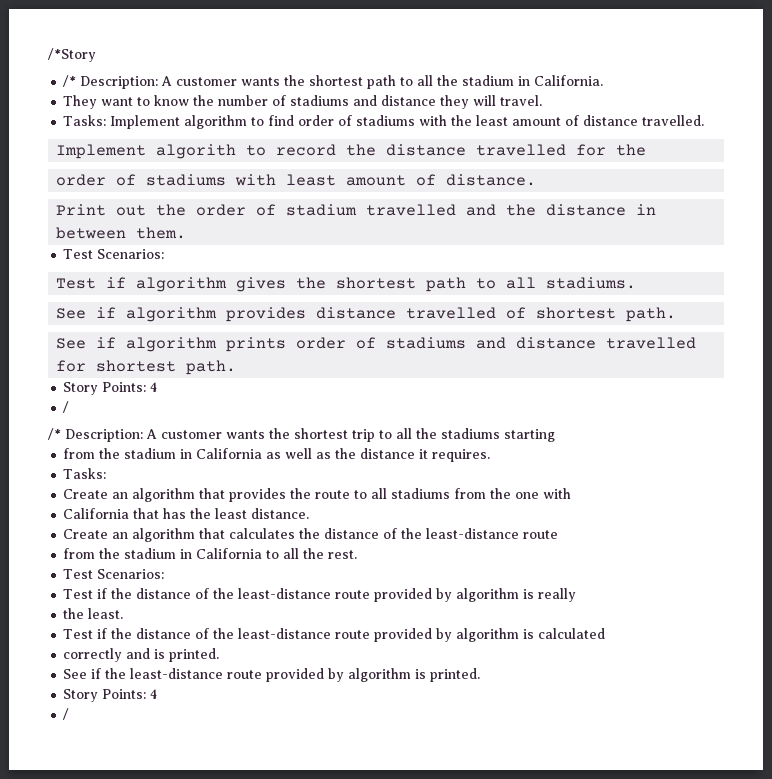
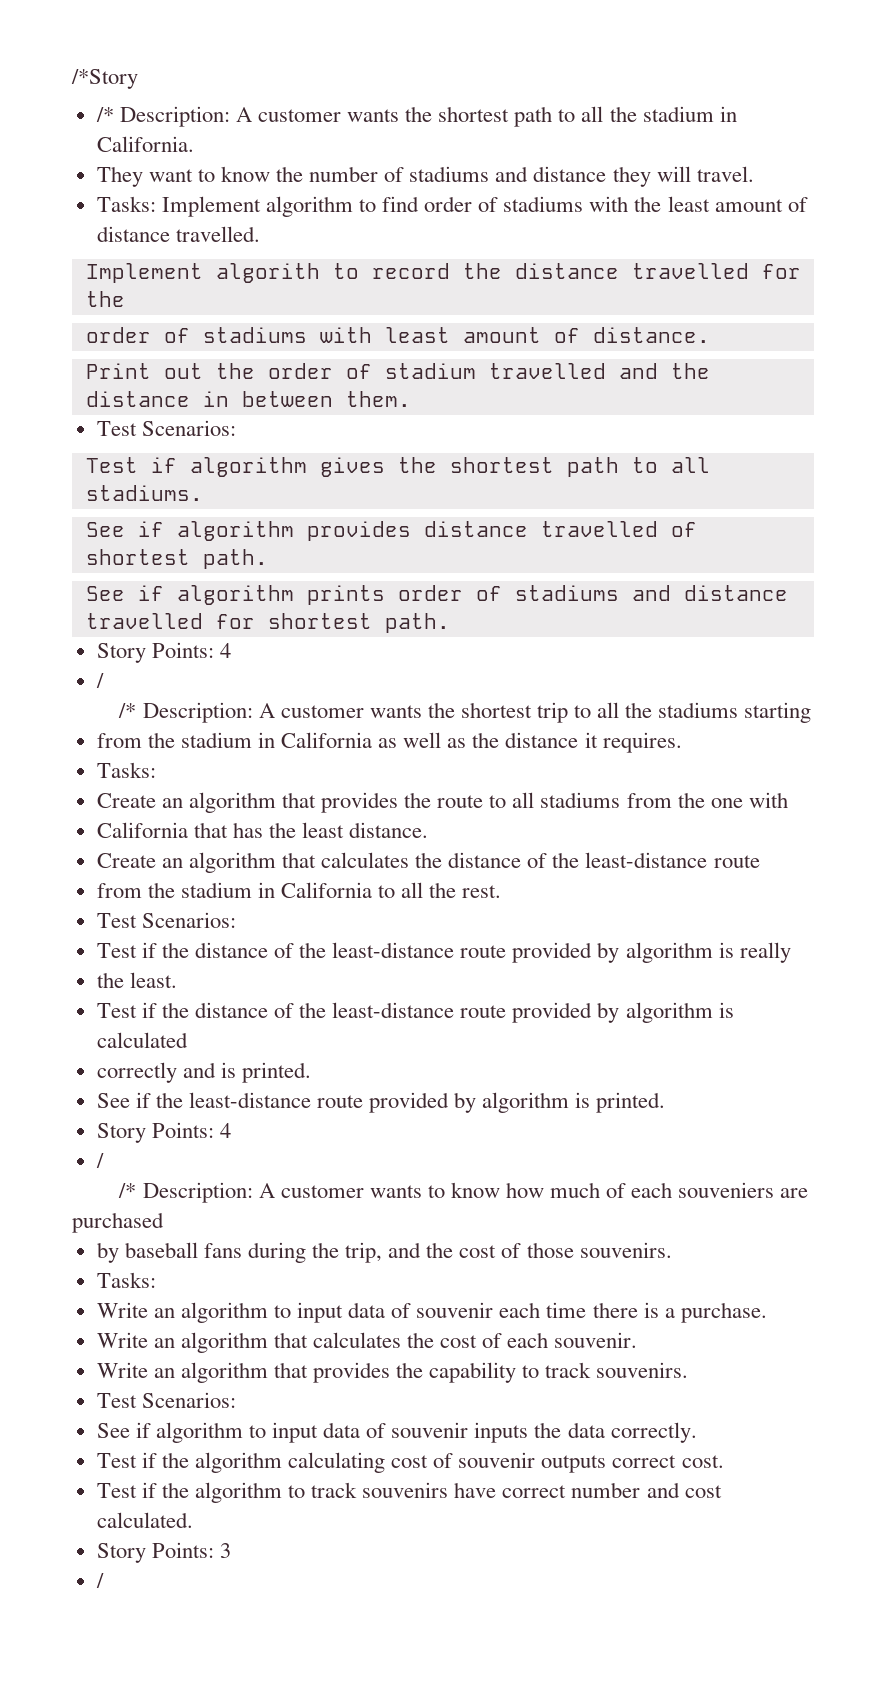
(70, 714) none -> [118,1182,809,1203] [72,1212,164,1233] [96,1242,672,1263] [96,1272,156,1288] [96,1302,767,1323] [96,1332,638,1353] [96,1362,689,1383] [96,1392,236,1408] [96,1422,697,1443] [96,1452,724,1473] [96,1482,722,1503] [96,1512,193,1528] [96,1542,231,1563] [95,1573,104,1588] // /* Description: A customer wants to know how much of each souveniers are purchased // by baseball fans during the trip, and the cost of those souvenirs. // Tasks: // Write an algorithm to input data of souvenir each time there is a purchase. // Write an algorithm that calculates the cost of each souvenir. // Write an algorithm that provides the capability to track souvenirs. // Test Scenarios: // See if algorithm to input data of souvenir inputs the data correctly. // Test if the algorithm calculating cost of souvenir outputs correct cost. // Test if the algorithm to track souvenirs have correct number and cost calculated. // Story Points: 3 // /

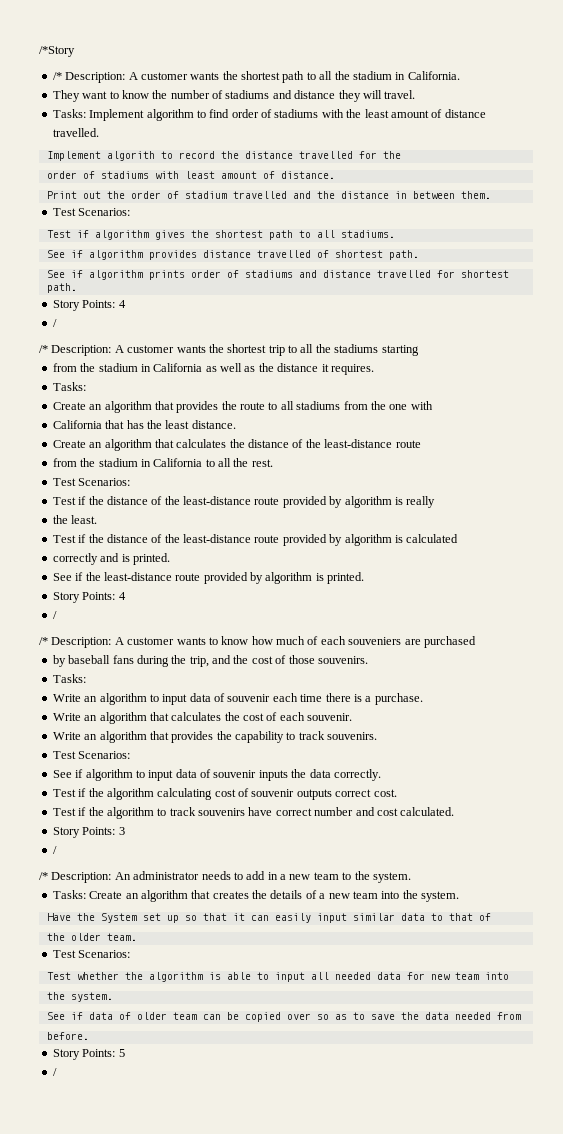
(104, 1580) none -> [39,871,411,883] [52,890,459,902] [46,913,491,923] [46,933,137,941] [52,950,131,958] [46,972,509,982] [46,992,113,1002] [46,1012,521,1022] [46,1032,89,1040] [52,1049,125,1060] [52,1068,57,1076] // /* Description: An administrator needs to add in a new team to the system. // Tasks: Create an algorithm that creates the details of a new team into the system. // Have the System set up so that it can easily input similar data to that of // the older team. // Test Scenarios: // Test whether the algorithm is able to input all needed data for new team into // the system. // See if data of older team can be copied over so as to save the data needed from // before. // Story Points: 5 // /

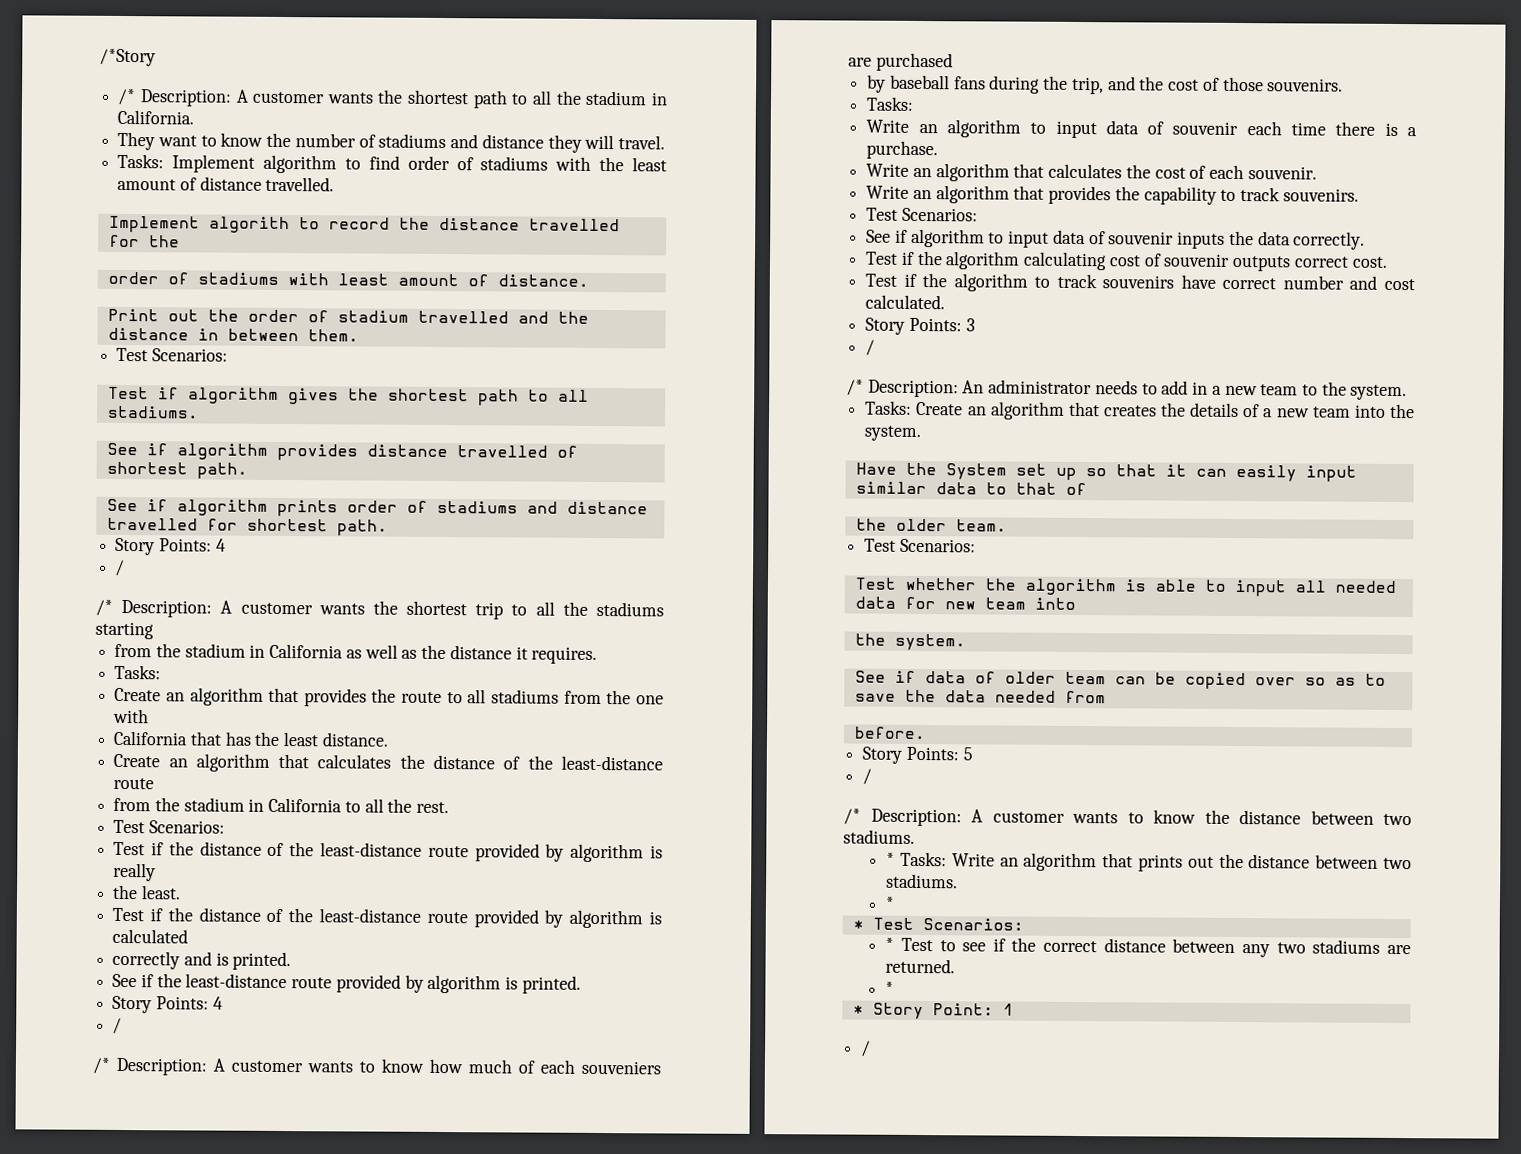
(57, 1072) none -> [843,808,1412,827] [843,829,915,844] [886,851,1412,872] [886,873,959,889] [885,896,895,910] [852,917,1024,931] [885,937,1411,958] [885,958,956,974] [885,981,895,995] [852,1002,1014,1020] [860,1040,872,1057] // /* Description: A customer wants to know the distance between two stadiums. // * Tasks: Write an algorithm that prints out the distance between two stadiums. // * // * Test Scenarios: // * Test to see if the correct distance between any two stadiums are returned. // * // * Story Point: 1 // /

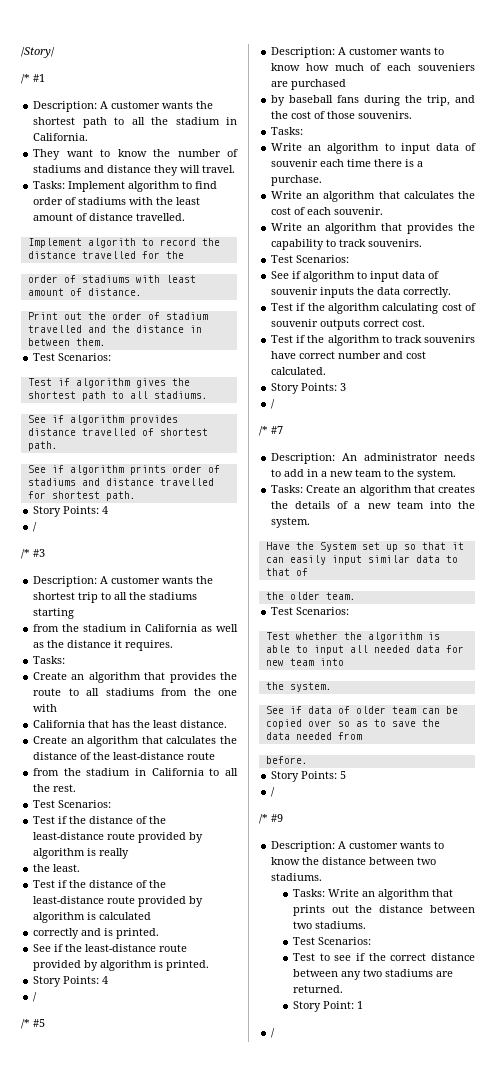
[99,48,156,67] [117,88,137,106] /*Story // /* -> [21,47,55,58] [21,74,45,84] /Story/ // /* #1 //
(113, 607) none -> [33,549,45,557] #3 //
(110, 1065) none -> [33,1019,45,1027] #5 //
(864, 387) none -> [271,426,283,434] #7 //
(861, 816) none -> [271,814,283,822] #9 //
[886,852,896,866] * -> (323, 877) none
[885,896,895,910] [852,917,1024,931] [885,937,895,951] * // * Test Scenarios: // * -> [292,937,371,945] Test Scenarios: //
[885,981,895,995] [852,1005,864,1015] * // * -> (343, 989) none

